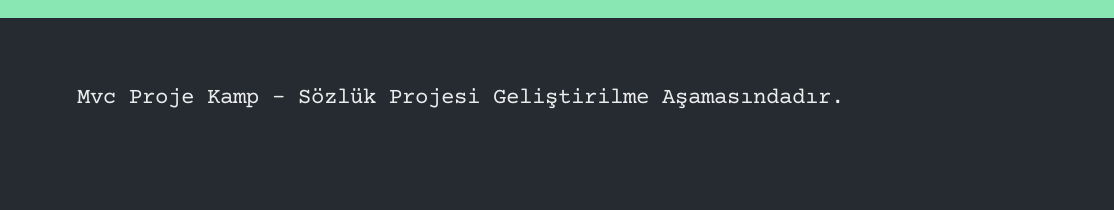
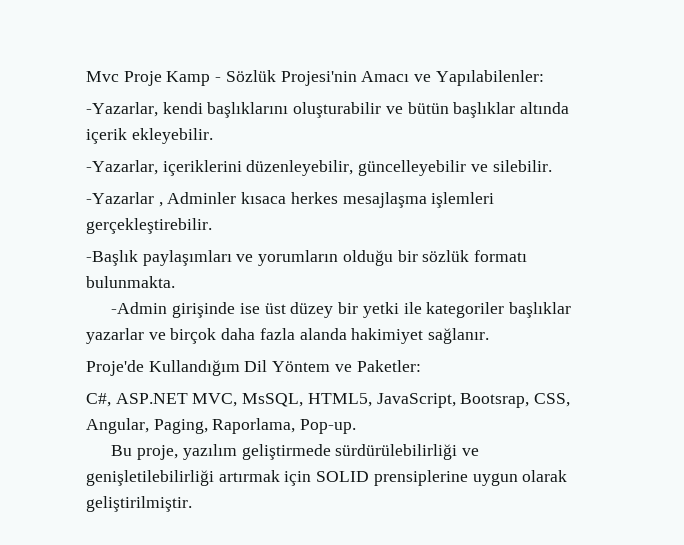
[389,88,844,109] Projesi Geliştirilme Aşamasındadır. -> [280,70,544,86] [86,102,570,118] [86,128,213,144] [86,160,552,176] [86,192,495,208] [86,218,212,234] [86,250,528,266] [86,276,175,288] [111,302,572,318] [86,328,490,344] [86,360,421,376] [86,393,571,408] [86,418,357,434] [111,444,480,460] [86,470,568,486] [86,496,192,512] Projesi'nin Amacı ve Yapılabilenler: // -Yazarlar, kendi başlıklarını oluşturabilir ve bütün başlıklar altında içerik ekleyebilir. // -Yazarlar, içeriklerini düzenleyebilir, güncelleyebilir ve silebilir. // -Yazarlar , Adminler kısaca herkes mesajlaşma işlemleri gerçekleştirebilir. // -Başlık paylaşımları ve yorumların olduğu bir sözlük formatı bulunmakta. // -Admin girişinde ise üst düzey bir yetki ile kategoriler başlıklar yazarlar ve birçok daha fazla alanda hakimiyet sağlanır. // Proje'de Kullandığım Dil Yöntem ve Paketler: // C#, ASP.NET MVC, MsSQL, HTML5, JavaScript, Bootsrap, CSS, Angular, Paging, Raporlama, Pop-up. // Bu proje, yazılım geliştirmede sürdürülebilirliği ve genişletilebilirliği artırmak için SOLID prensiplerine uygun olarak geliştirilmiştir.

